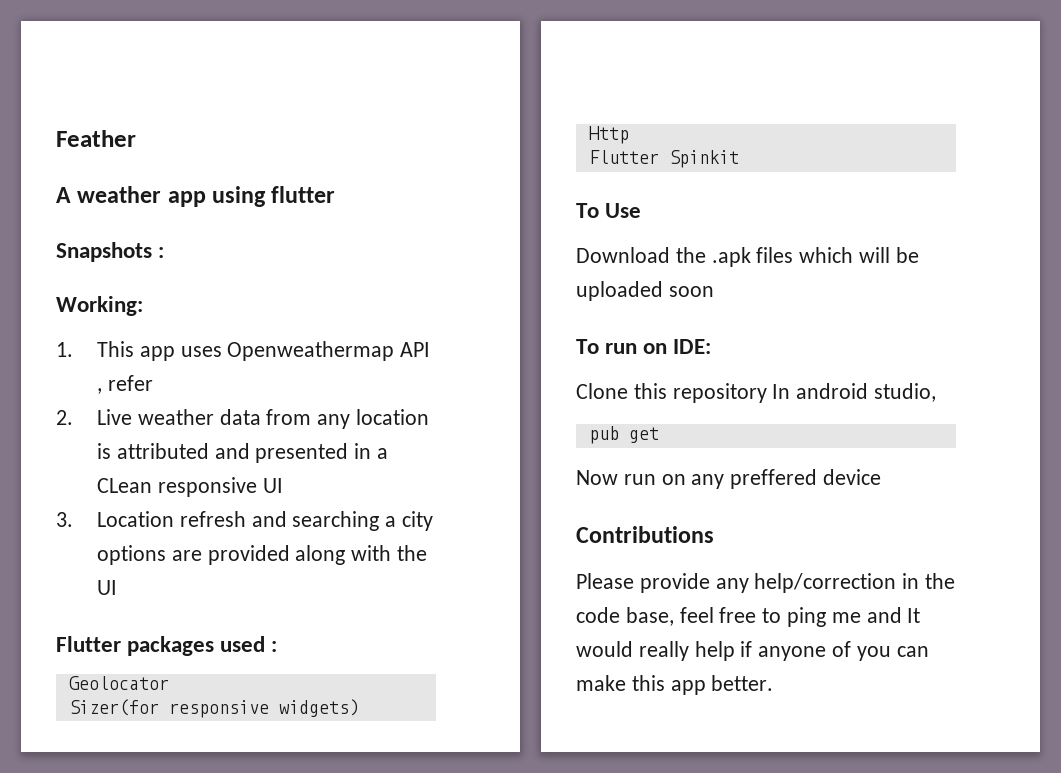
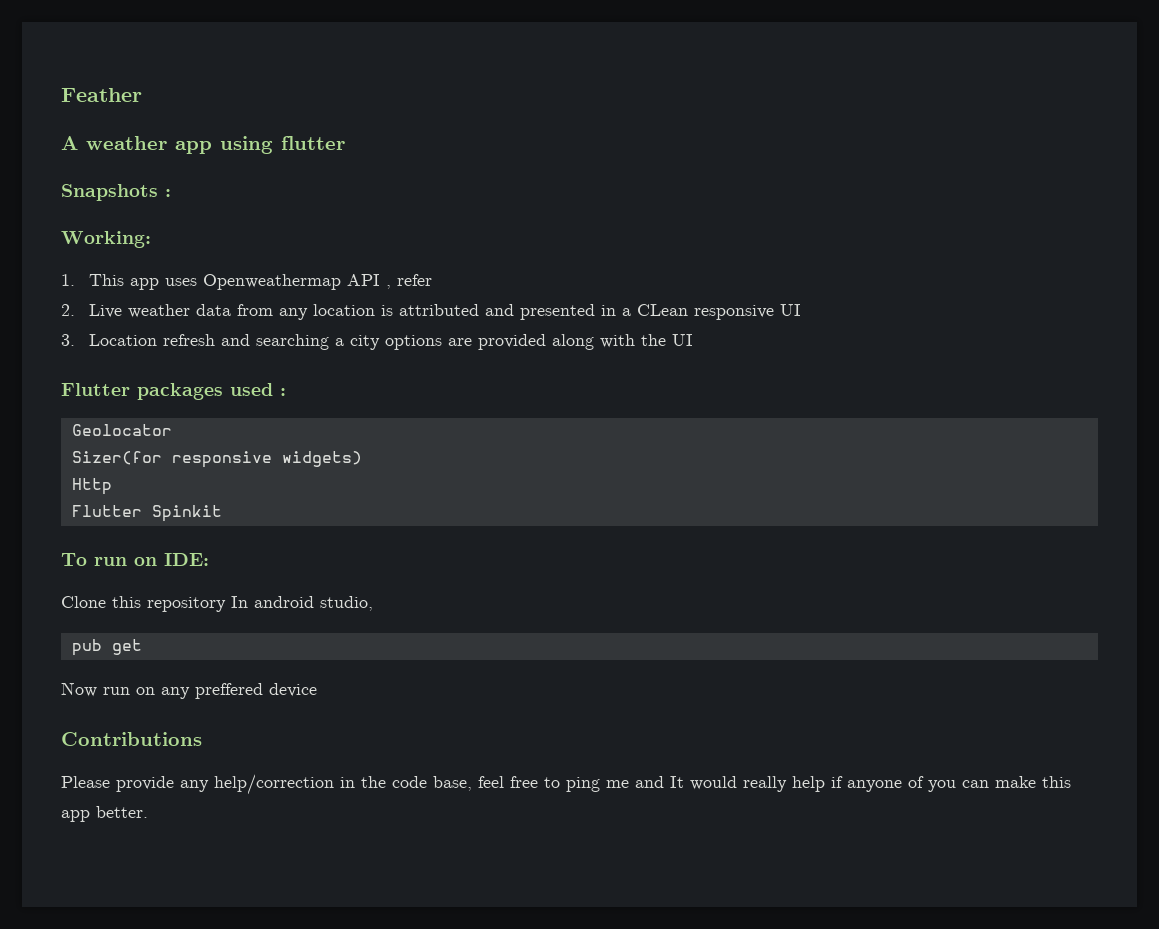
[576,203,642,218] [576,247,919,267] [576,281,714,301] // To Use // Download the .apk files which will be uploaded soon -> (222, 513) none

